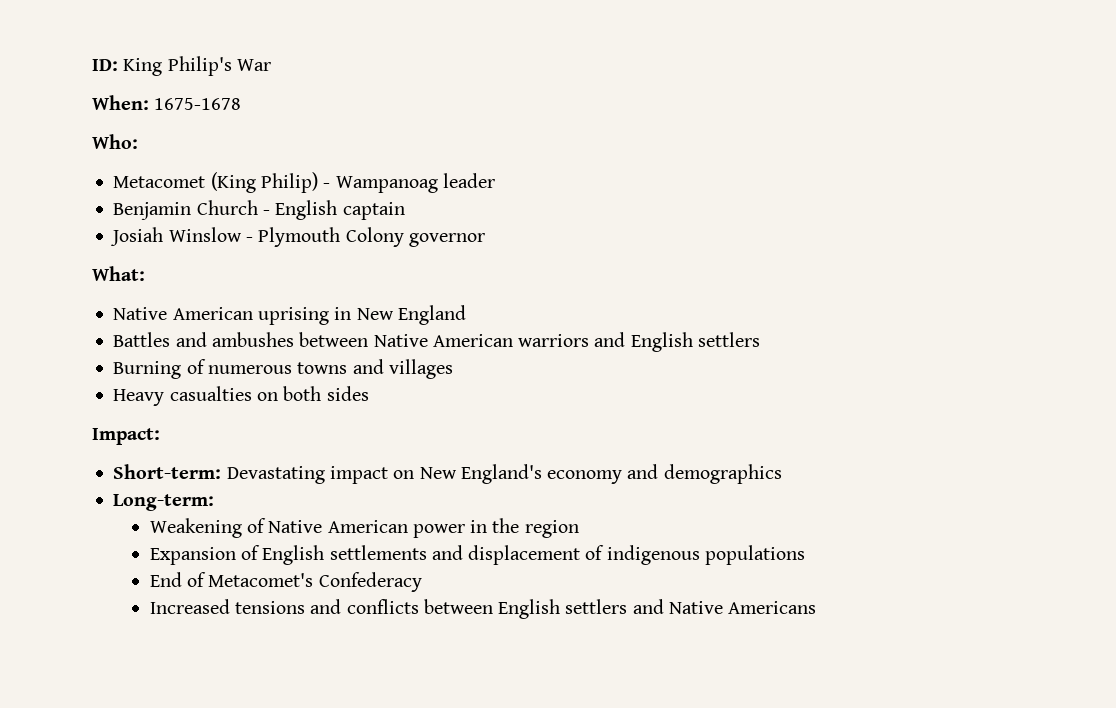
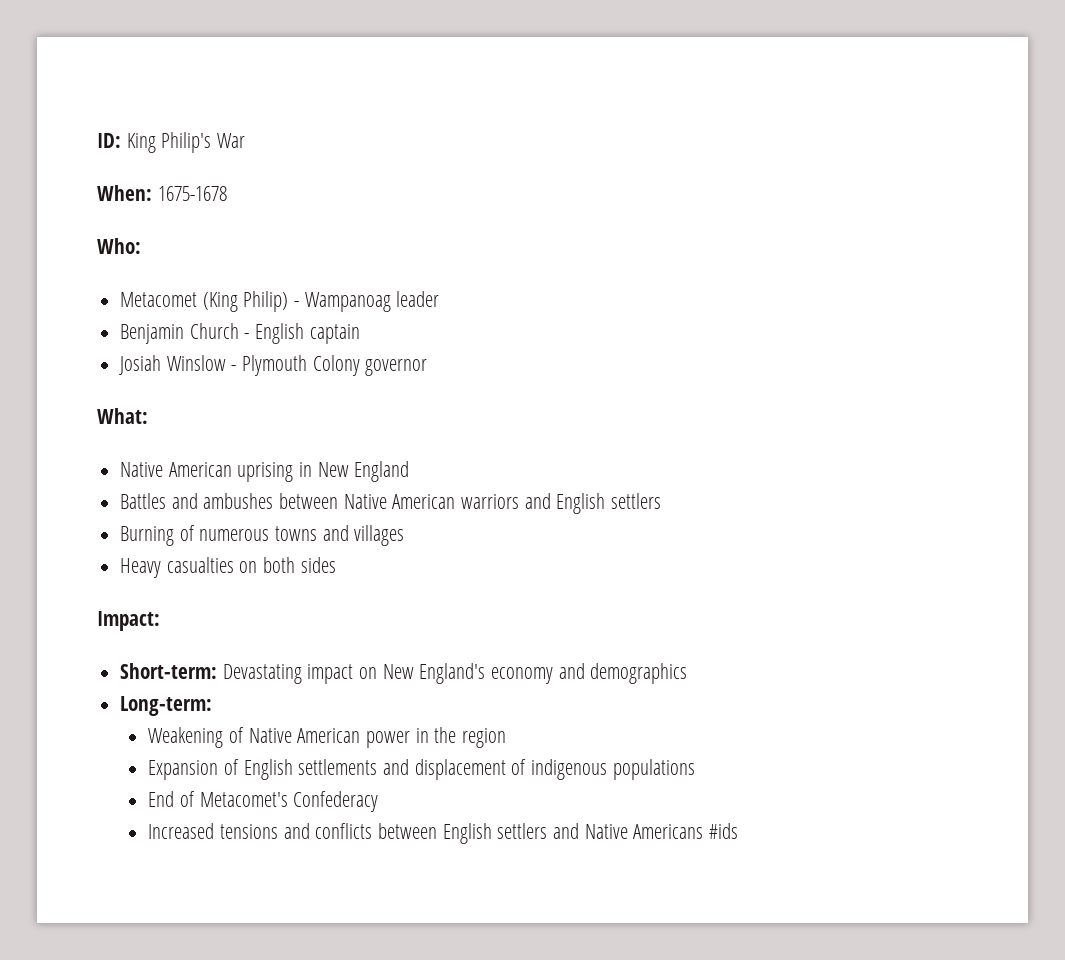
(817, 607) none -> [709,823,739,839] #ids

